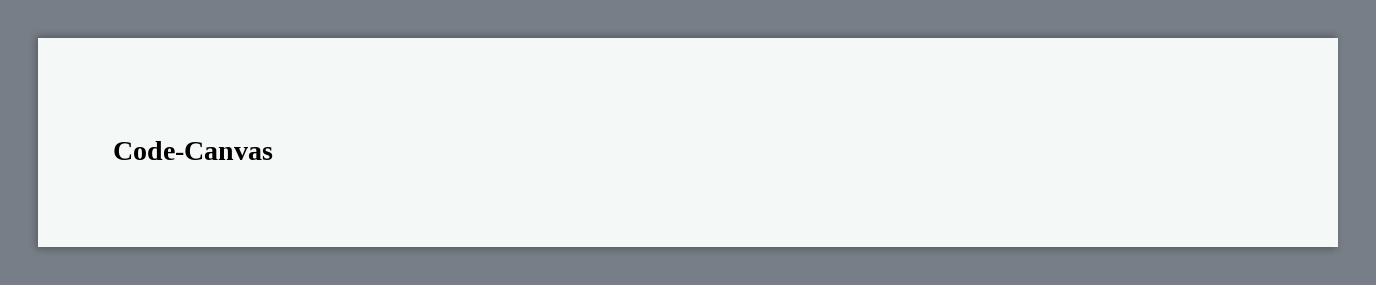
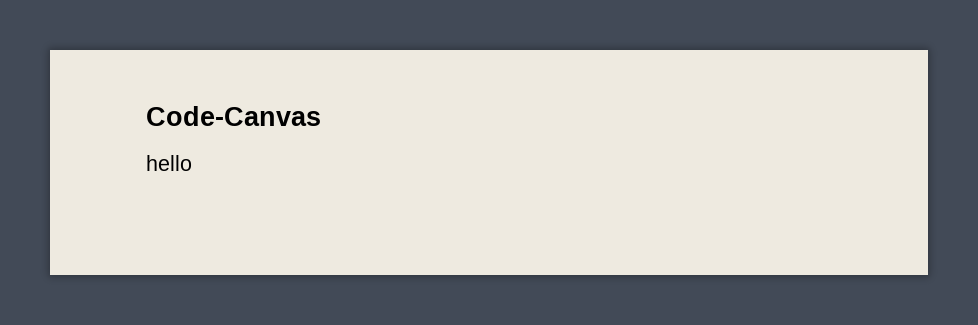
(273, 150) none -> [146,155,192,171] // hello

